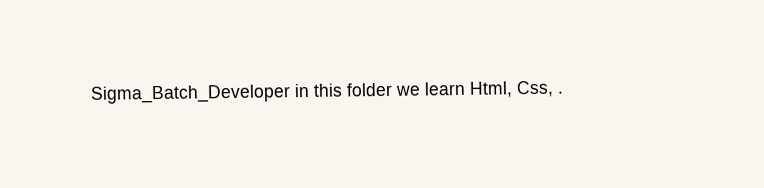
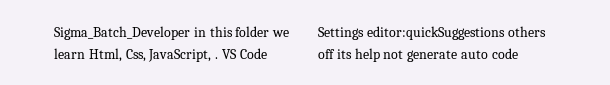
[557,91,564,94] . -> [148,48,267,62] [318,26,546,40] [318,48,518,62] JavaScript, . VS Code Settings editor:quickSuggestions others off its help not generate auto code

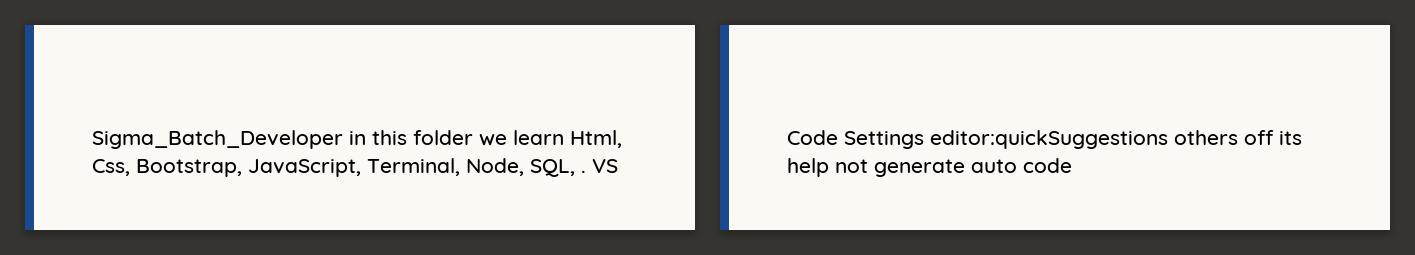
[148,49,212,62] JavaScript, -> [136,158,575,177] Bootstrap, JavaScript, Terminal, Node, SQL,

